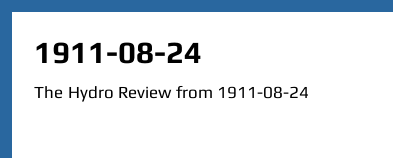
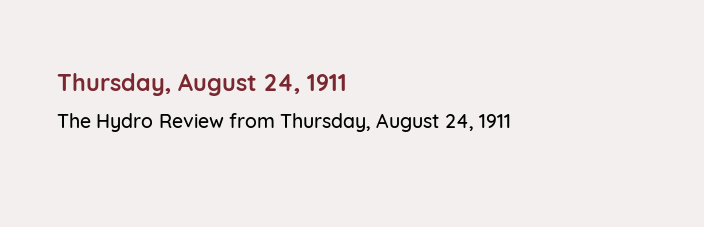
[34,42,202,64] 1911-08-24 -> [57,73,347,96] Thursday, August 24, 1911
[217,86,310,99] 1911-08-24 -> [280,113,511,132] Thursday, August 24, 1911

